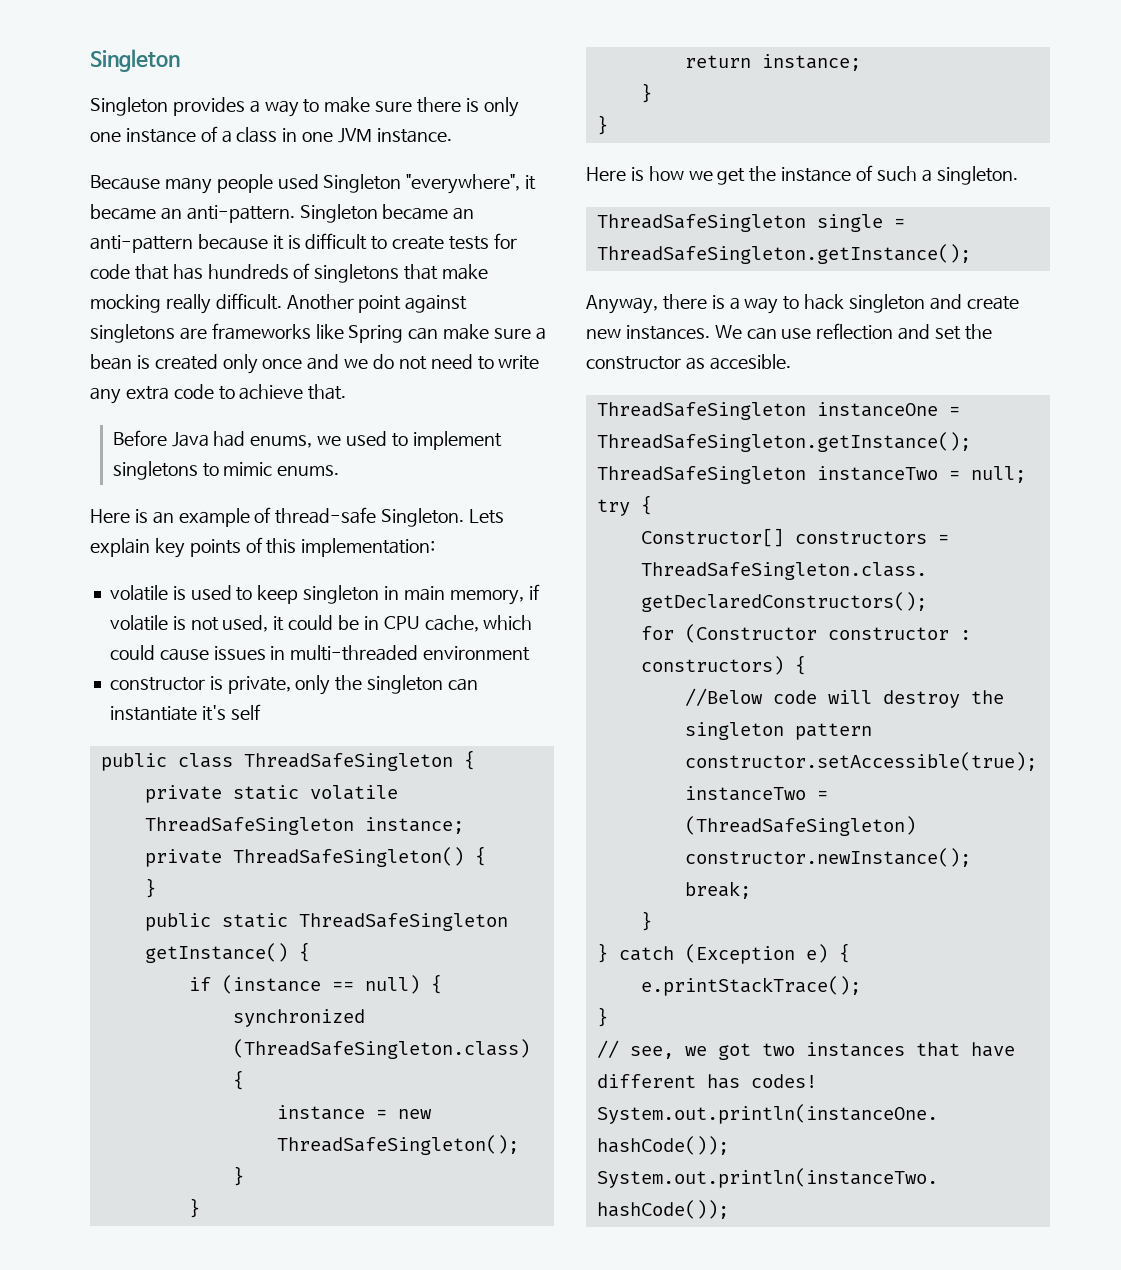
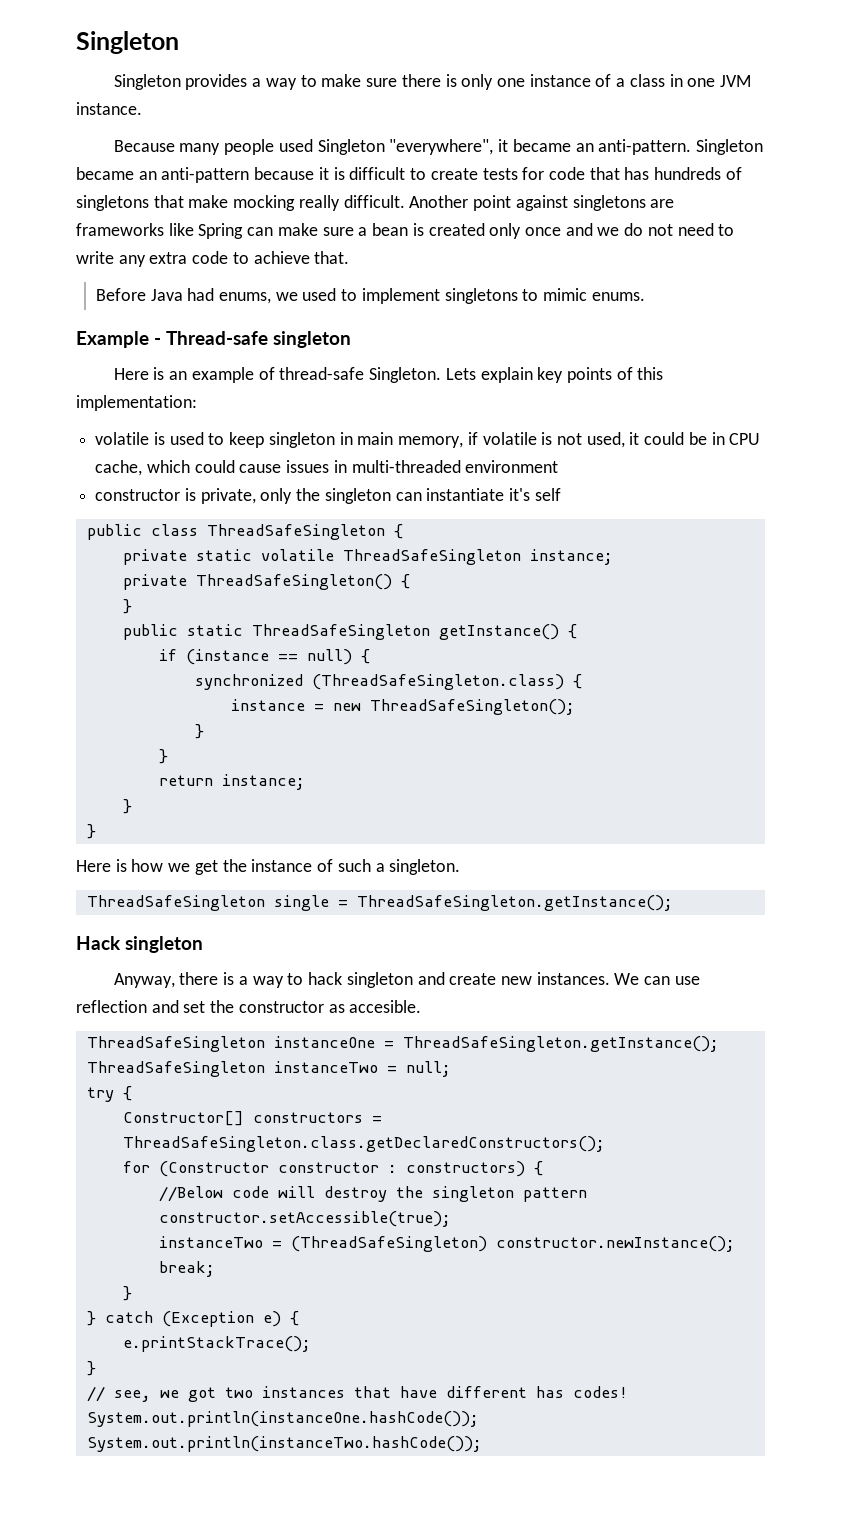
(340, 470) none -> [76,331,351,348] // Example - Thread-safe singleton
(971, 254) none -> [76,936,203,953] // Hack singleton

